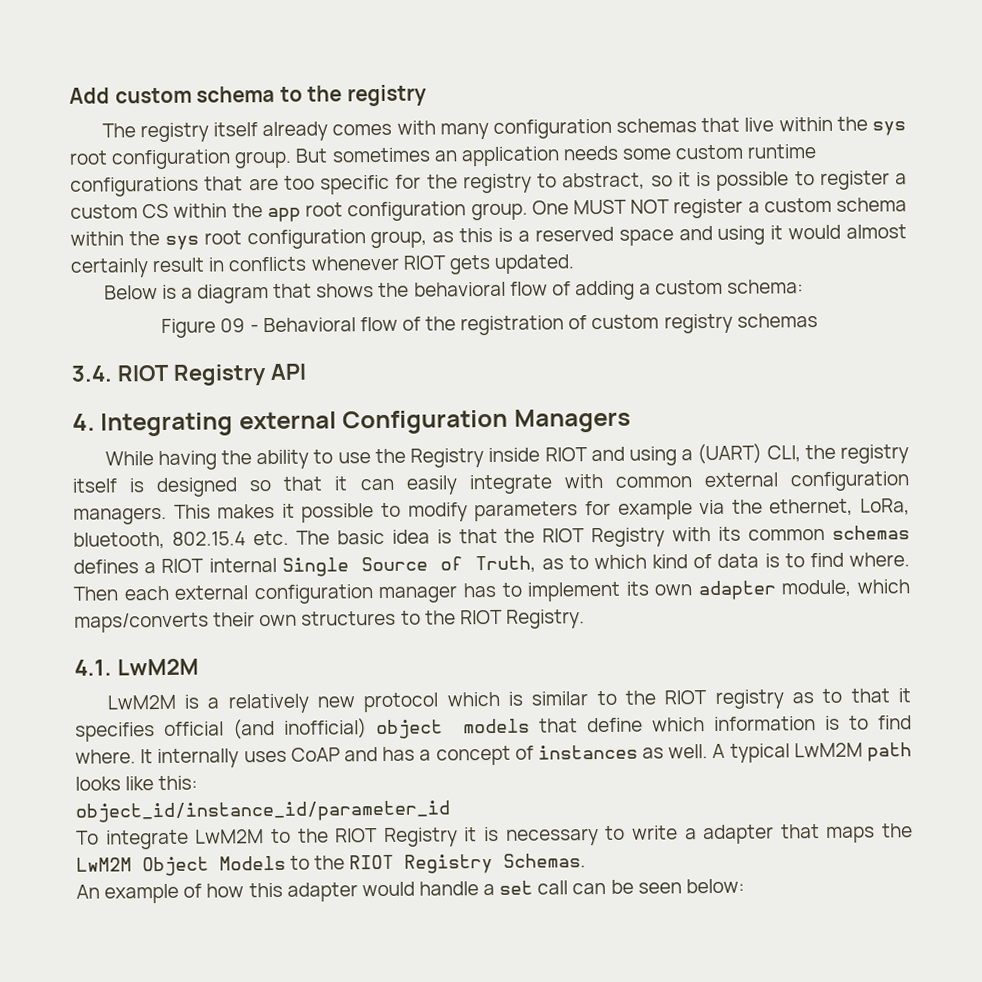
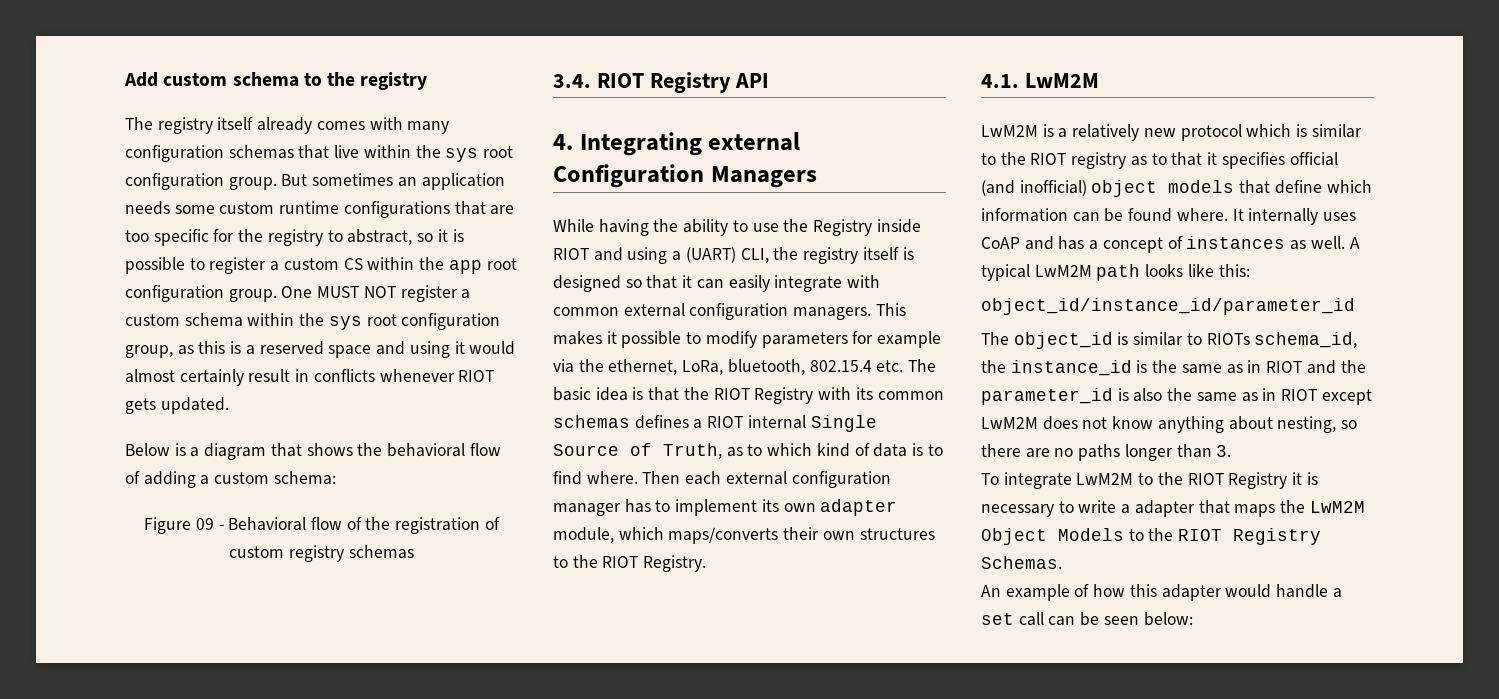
[825,715,913,730] is to find -> [1072,208,1173,222] can be found
(450, 811) none -> [981,332,1358,349] [981,360,1366,376] [981,388,1372,405] [981,416,1358,433] [981,444,1232,461] // The object_id is similar to RIOTs schema_id, the instance_id is the same as in RIOT and the parameter_id is also the same as in RIOT except LwM2M does not know anything about nesting, so there are no paths longer than 3.

